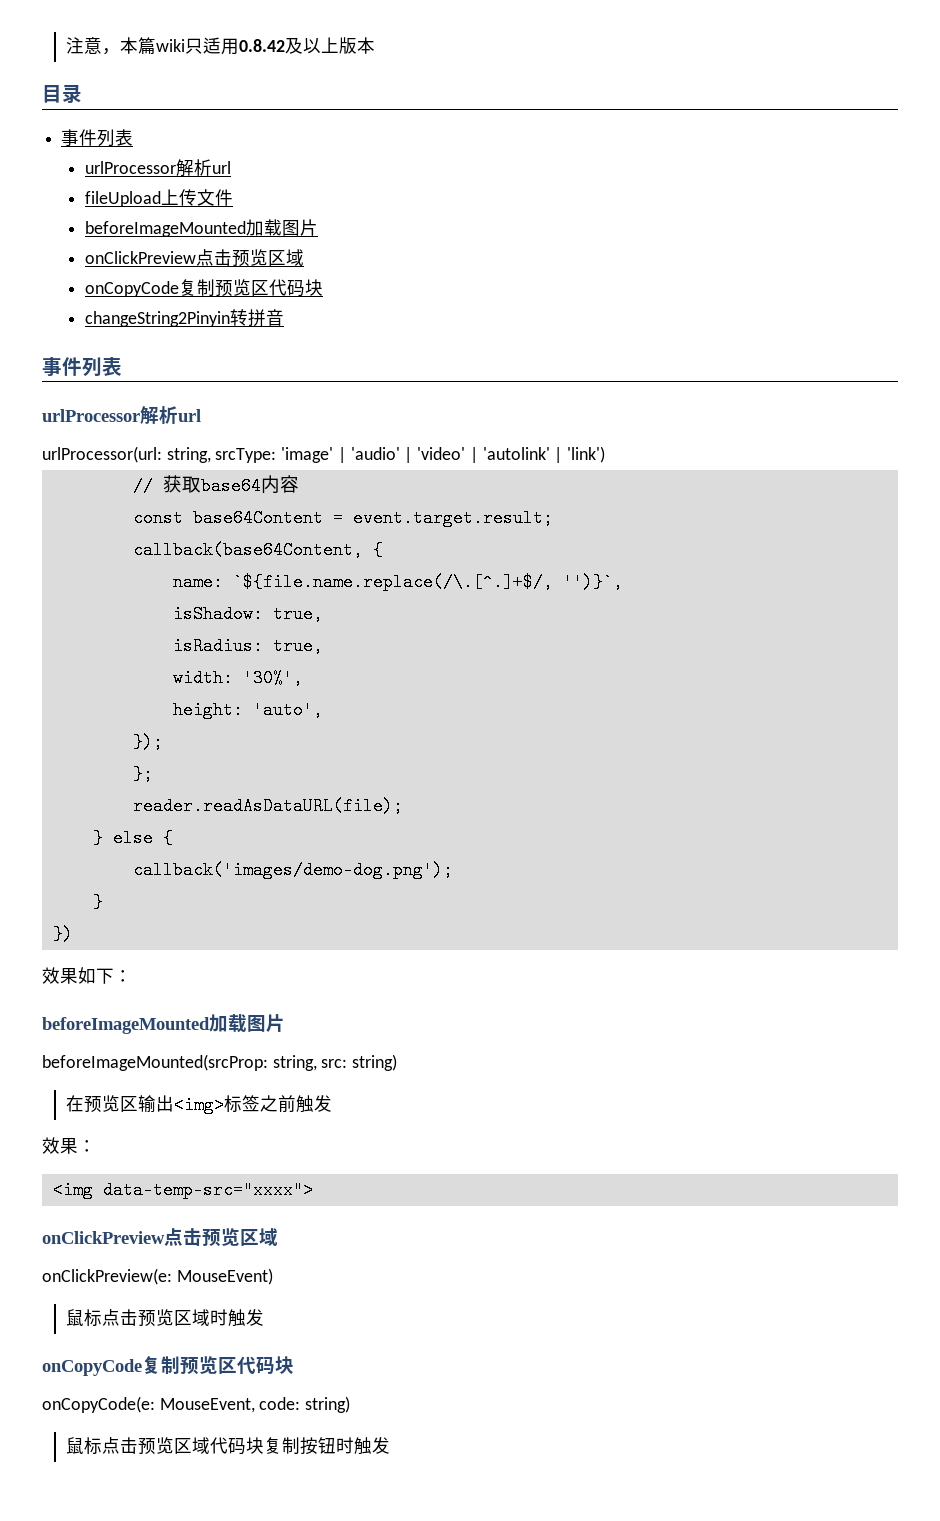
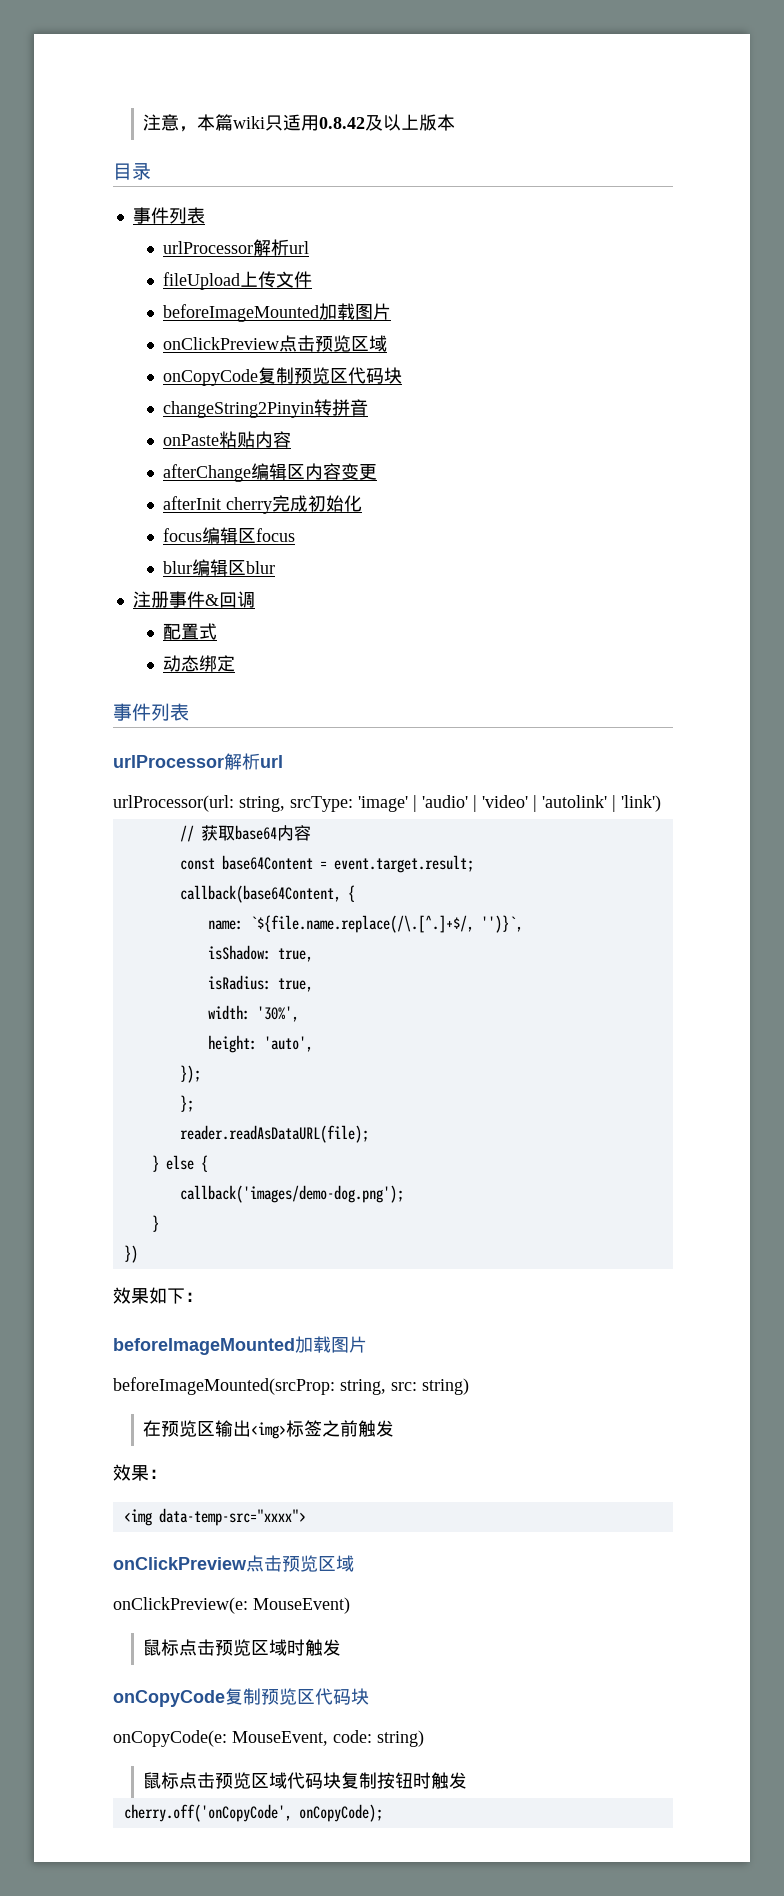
(285, 317) none -> [163,431,292,448] [163,463,378,482] [163,495,363,514] [163,527,296,544] [163,559,276,576] [132,591,255,608] [163,623,218,640] [163,655,236,672] // onPaste粘贴内容 // afterChange编辑区内容变更 // afterInit cherry完成初始化 // focus编辑区focus // blur编辑区blur // 注册事件&回调 // 配置式 // 动态绑定
(390, 1445) none -> [123,1804,383,1822] // cherry.off('onCopyCode', onCopyCode);

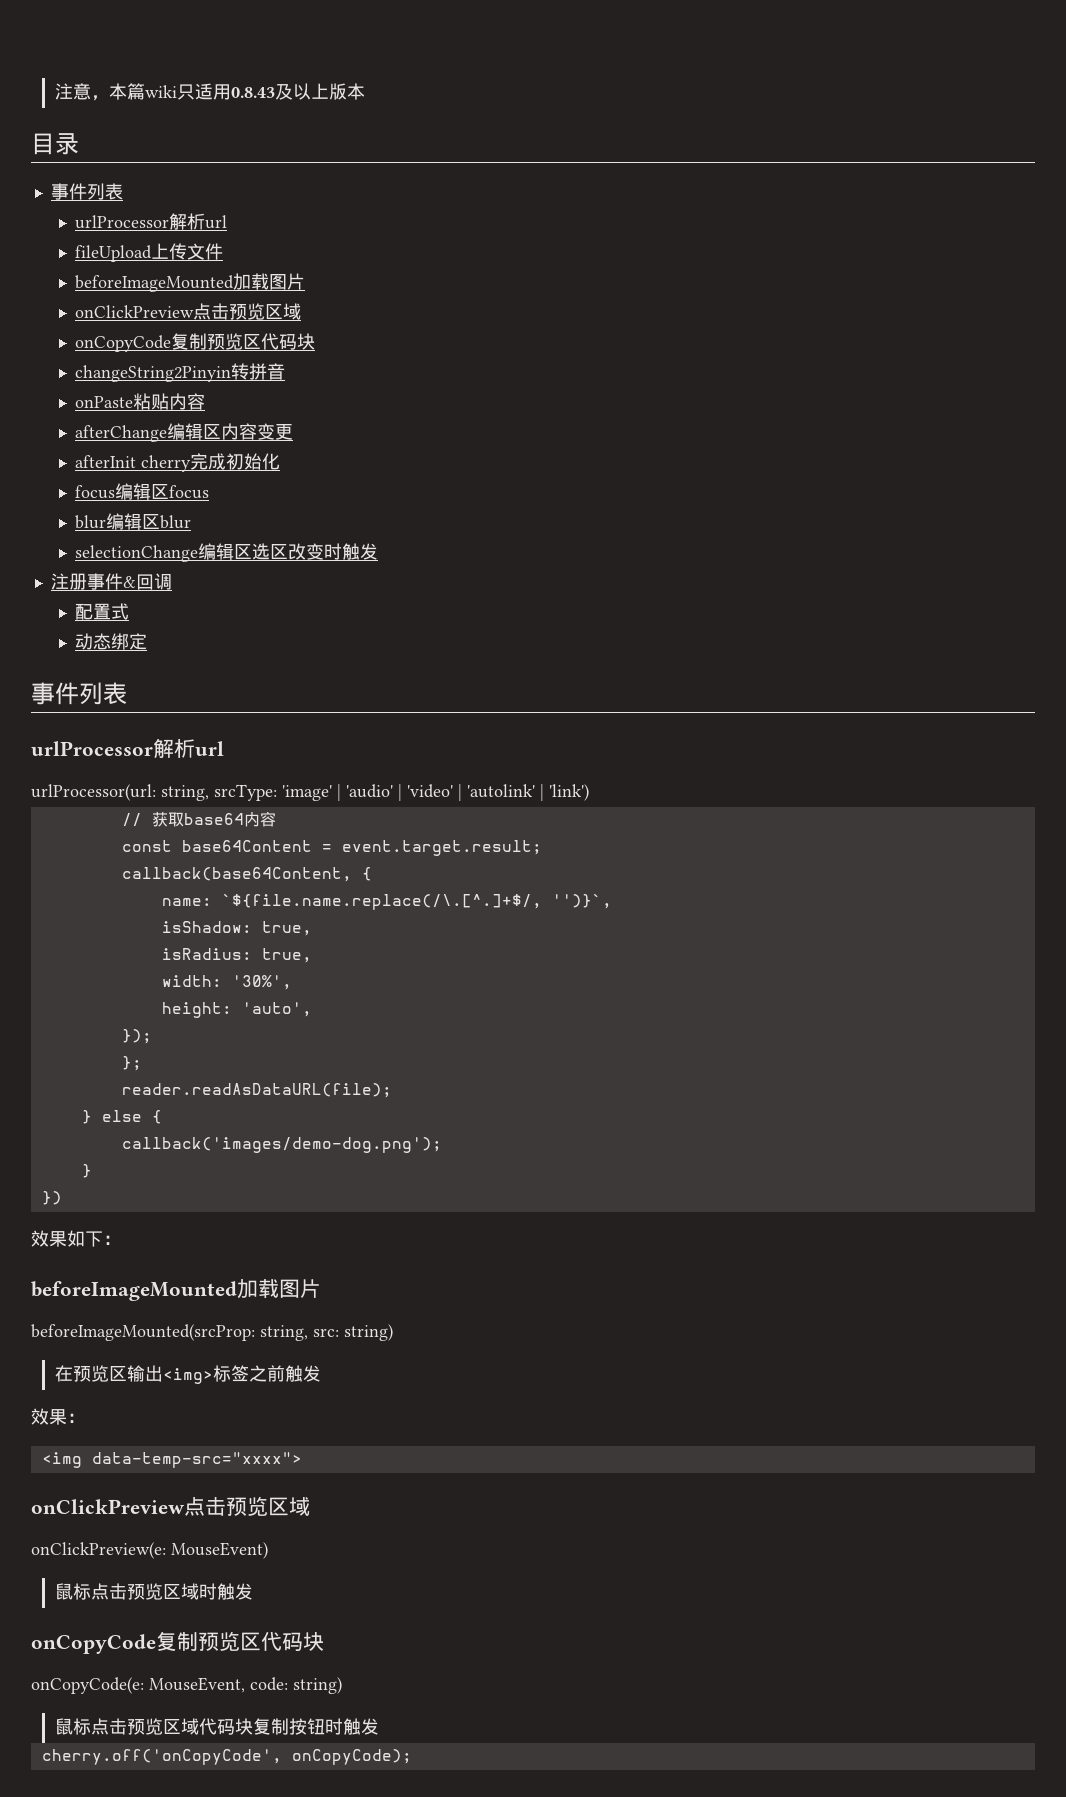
[319,117,366,129] 0.8.42 -> [230,87,275,98] 0.8.43
(276, 567) none -> [74,543,378,562] // selectionChange编辑区选区改变时触发

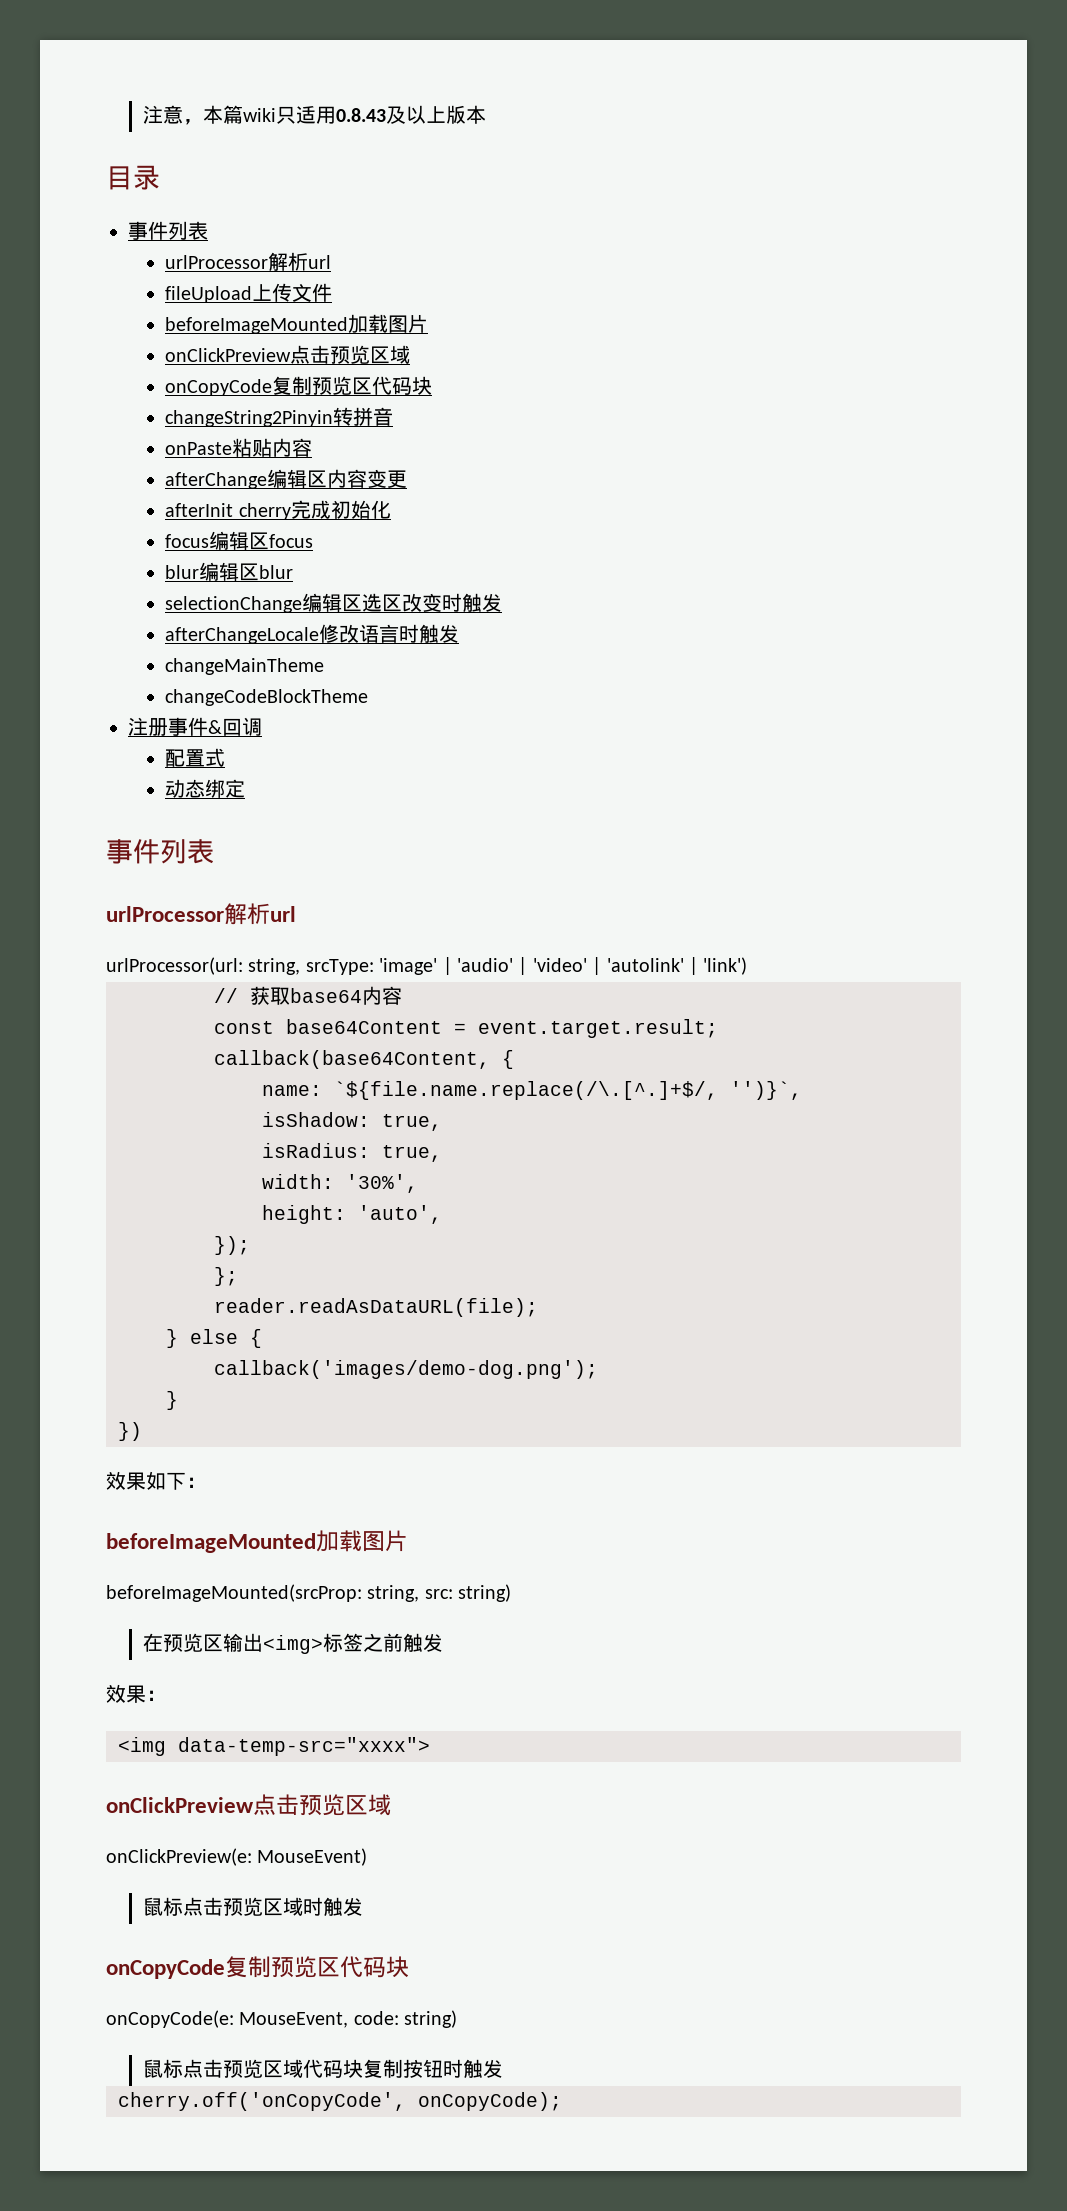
(378, 551) none -> [165,624,460,644] [165,658,325,675] [165,689,369,706] // afterChangeLocale修改语言时触发 // changeMainTheme // changeCodeBlockTheme

